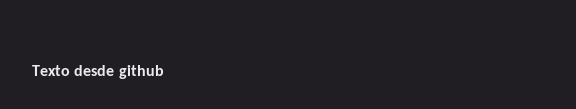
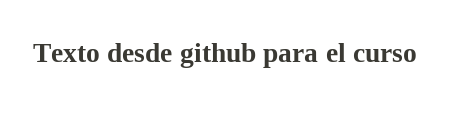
(164, 72) none -> [263,43,418,68] para el curso

